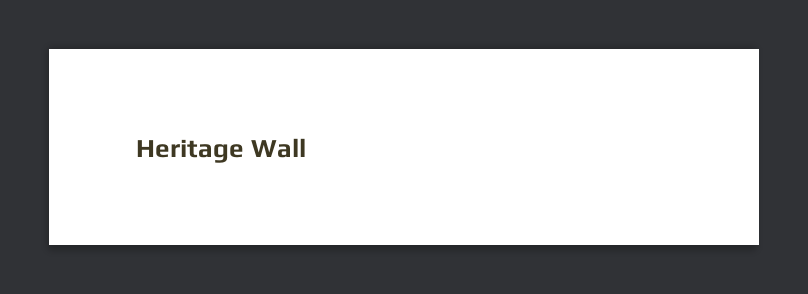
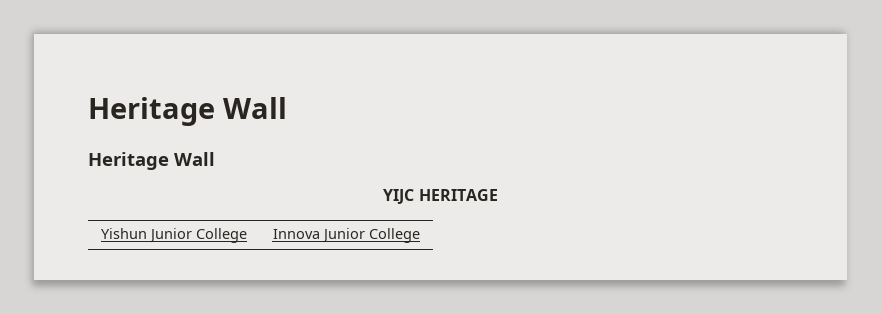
[136,138,307,163] Heritage Wall -> [88,97,287,126] [88,152,215,170] [383,189,498,204] [101,228,247,243] [272,228,420,243] Heritage Wall // Heritage Wall // YIJC HERITAGE // Yishun Junior College | Innova Junior College

